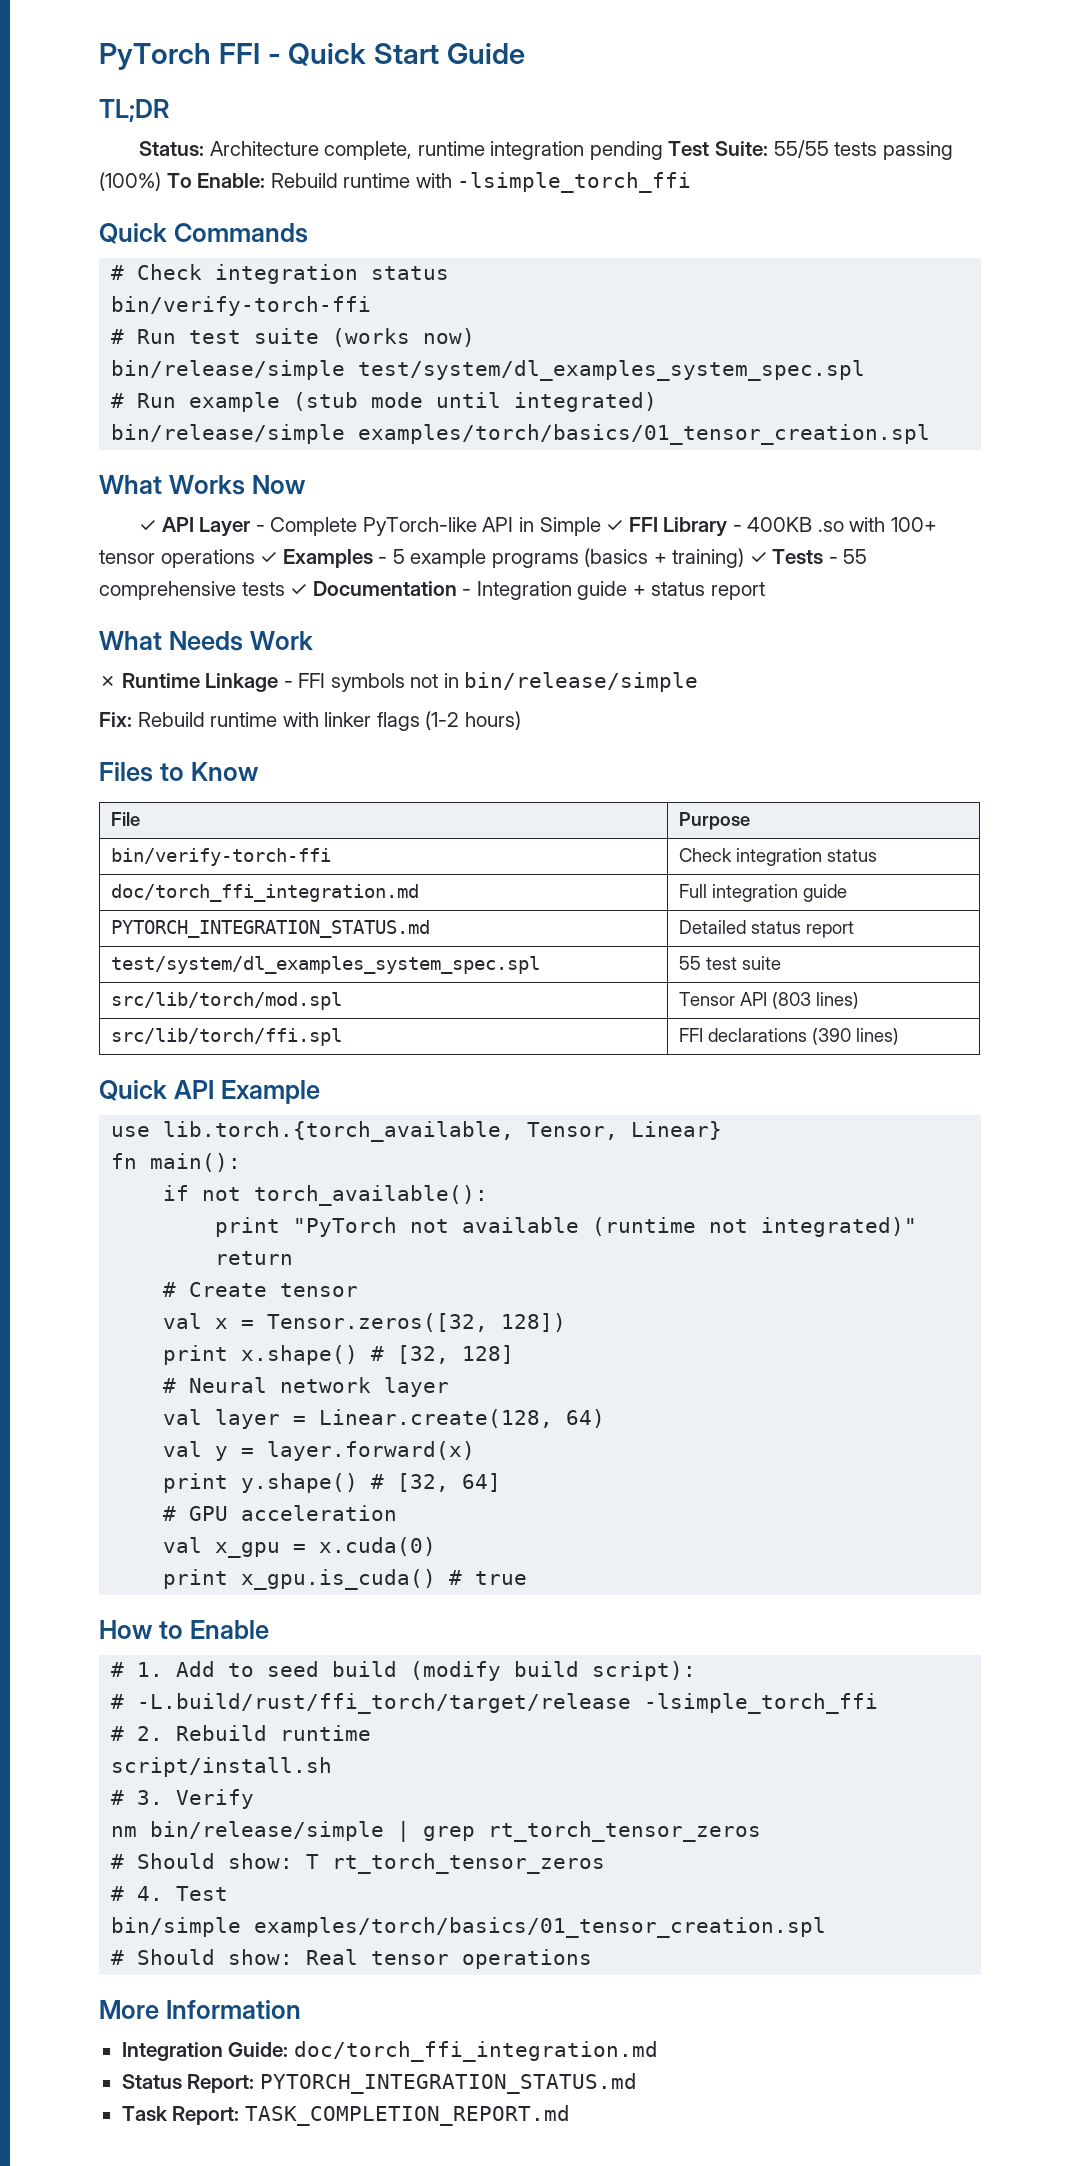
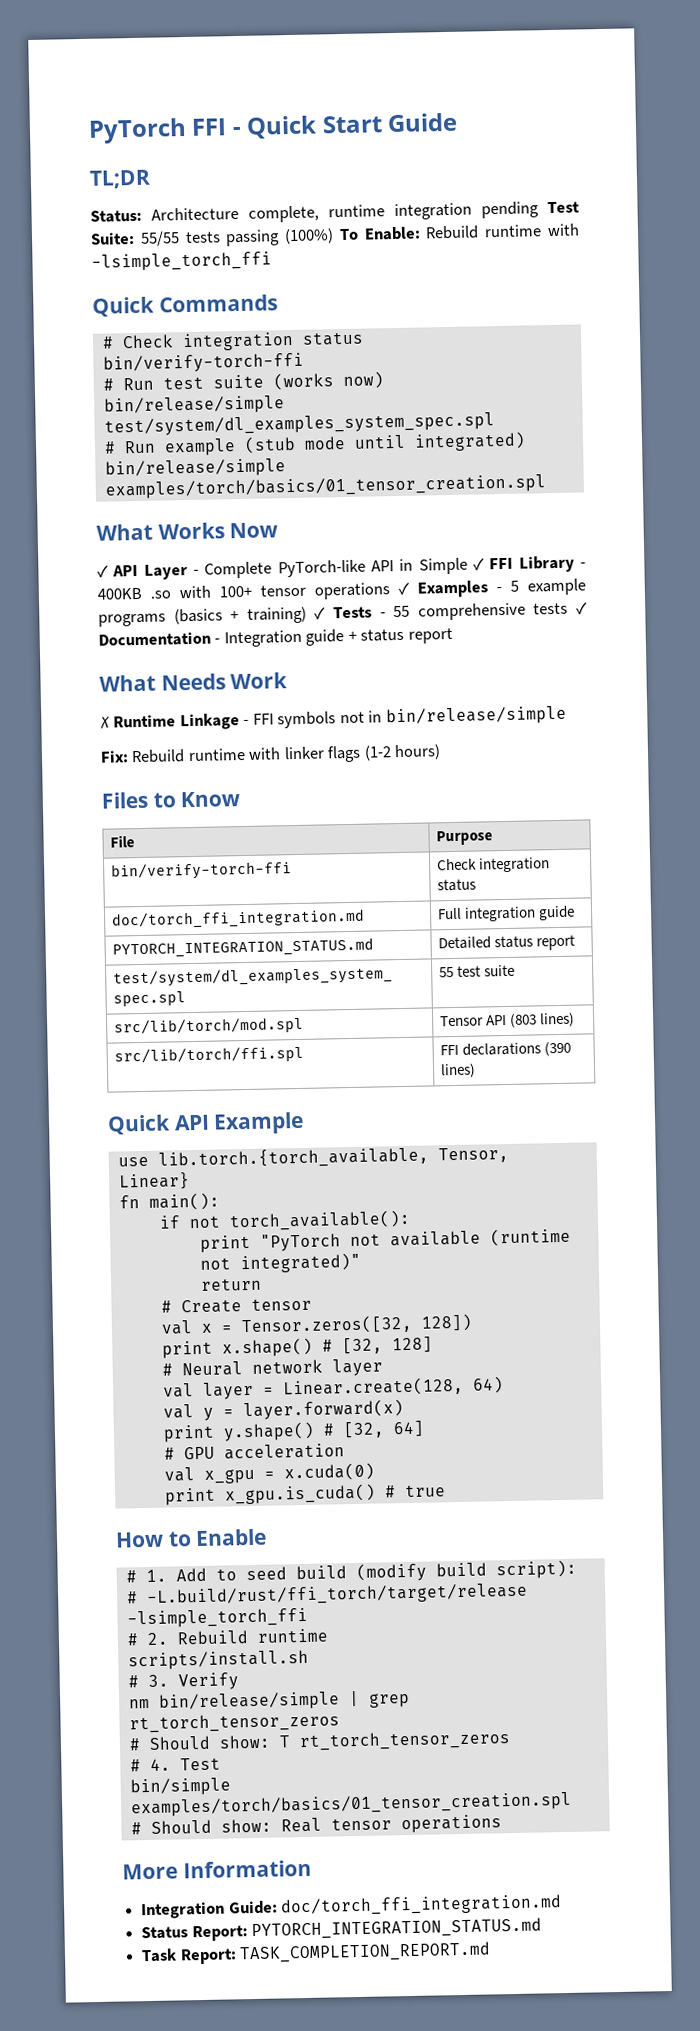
[111,1757,333,1777] script/install.sh -> [127,1649,309,1671] scripts/install.sh

